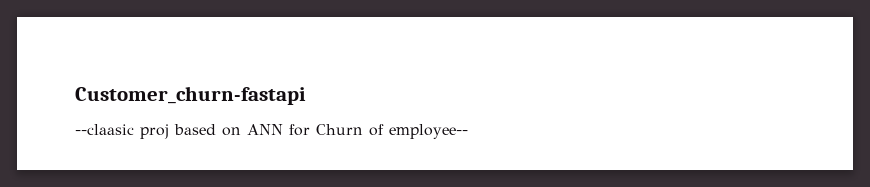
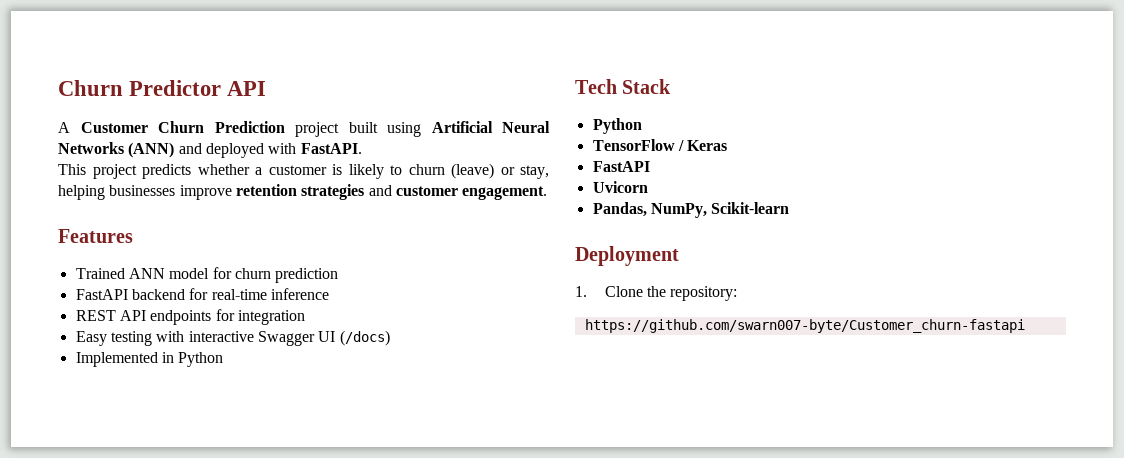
[75,86,306,105] [75,124,468,139] Customer_churn-fastapi // --claasic proj based on ANN for Churn of employee-- -> [58,80,267,96] [58,121,550,137] [58,142,362,158] [58,163,549,179] [58,184,548,200] [58,229,133,243] [75,267,339,283] [75,288,329,300] [75,309,305,325] [75,330,390,346] [75,352,224,367] [575,79,672,94] [592,118,642,134] [592,139,728,151] [592,161,650,172] [592,181,648,193] [592,202,790,218] [575,246,679,266] [575,286,738,301] [584,319,1025,333] Churn Predictor API // A Customer Churn Prediction project built using Artificial Neural Networks (ANN) and deployed with FastAPI. // This project predicts whether a customer is likely to churn (leave) or stay, helping businesses improve retention strategies and customer engagement. // Features // Trained ANN model for churn prediction // FastAPI backend for real-time inference // REST API endpoints for integration // Easy testing with interactive Swagger UI (/docs) // Implemented in Python // Tech Stack // Python // TensorFlow / Keras // FastAPI // Uvicorn // Pandas, NumPy, Scikit-learn // Deployment // 1. Clone the repository: // https://github.com/swarn007-byte/Customer_churn-fastapi

